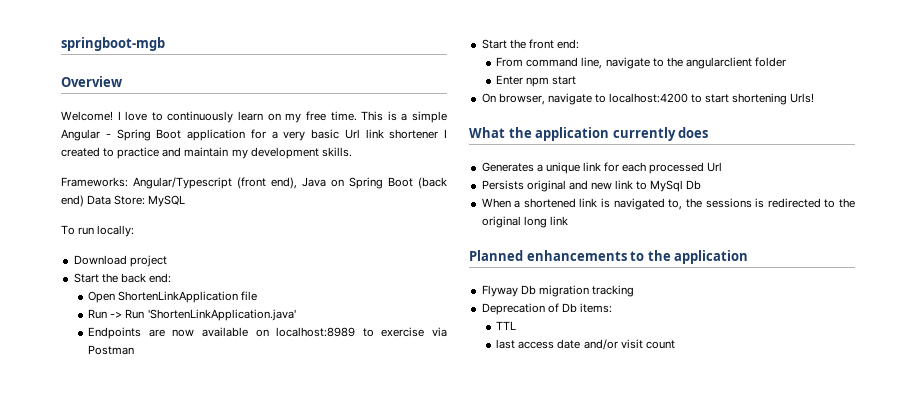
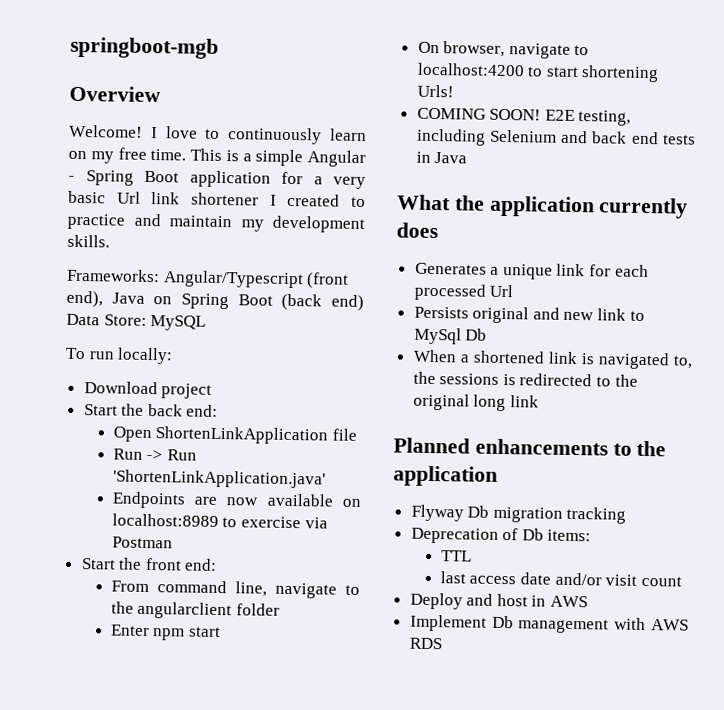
(815, 98) none -> [416,107,632,126] [415,128,696,146] [415,151,468,164] // COMING SOON! E2E testing, including Selenium and back end tests in Java
(675, 344) none -> [409,592,589,610] [409,614,689,634] [408,637,443,650] // Deploy and host in AWS // Implement Db management with AWS RDS

